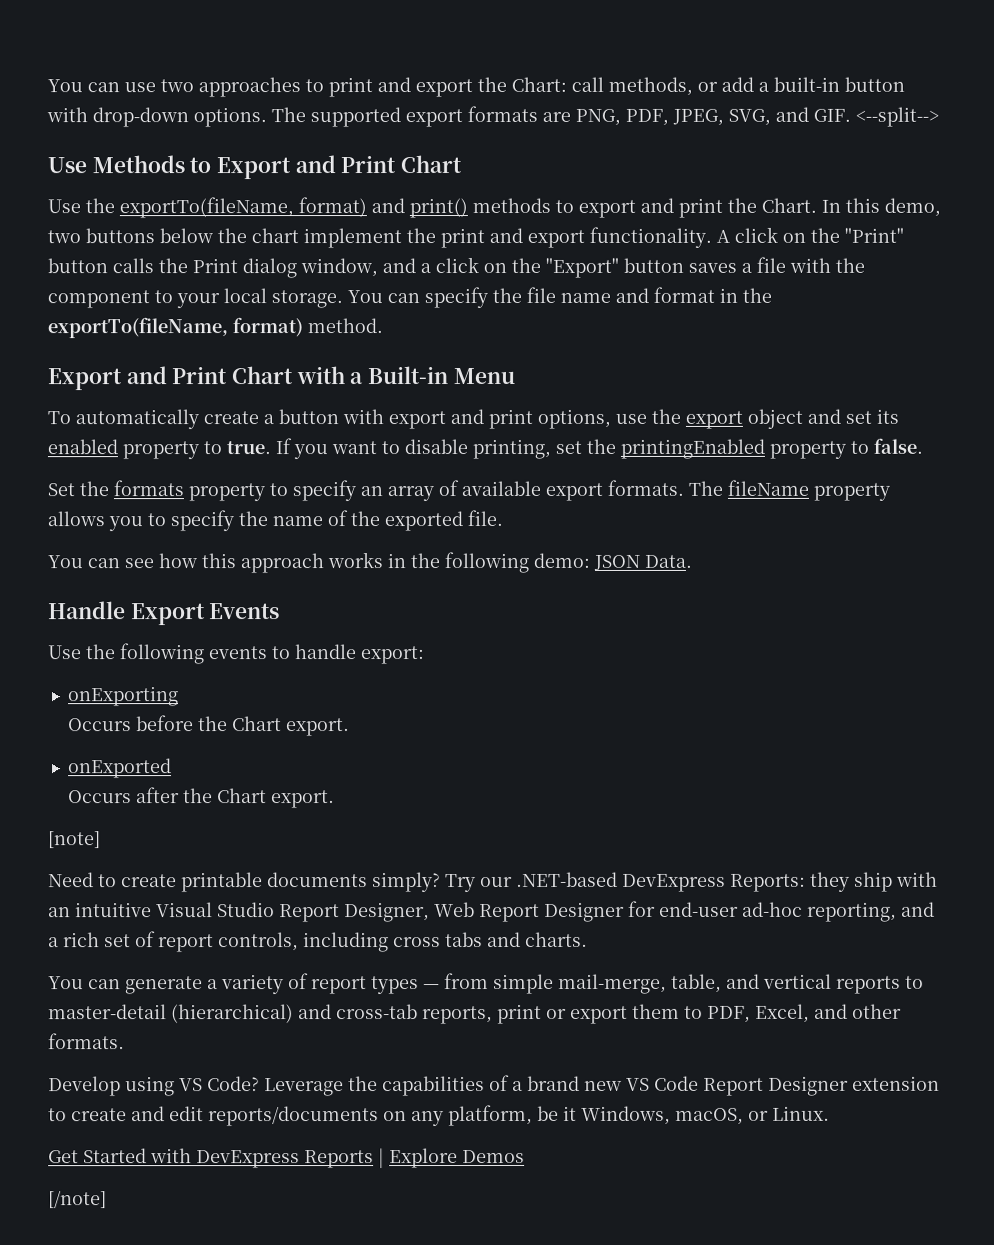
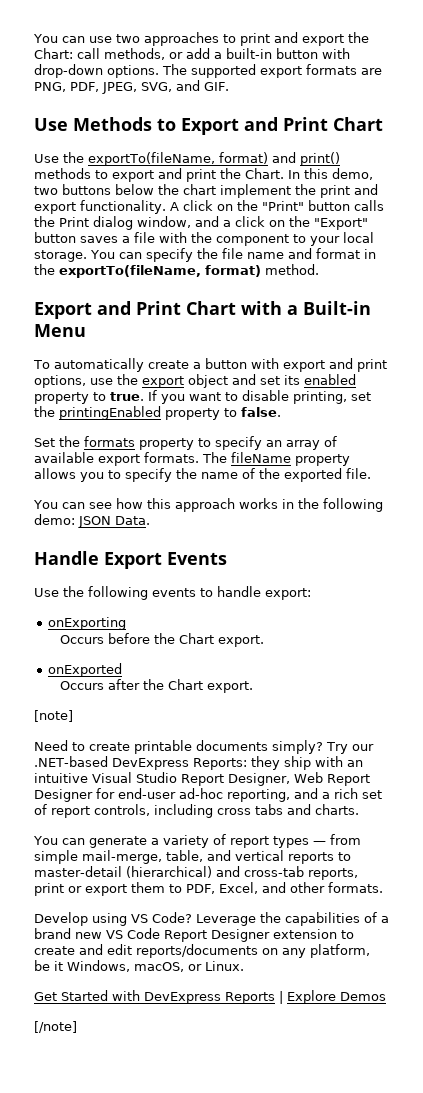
[855,106,939,127] <--split--> -> (229, 86) none

